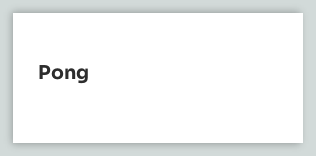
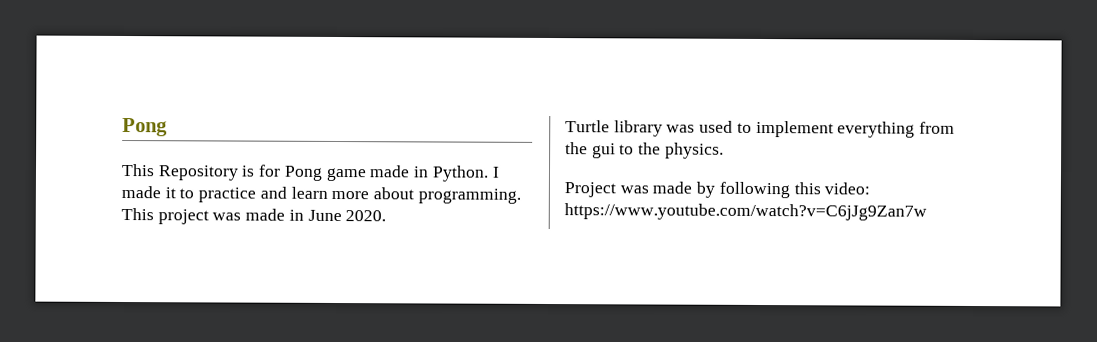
[38,65,89,84] Pong -> [122,117,168,137] [121,163,500,182] [121,185,521,204] [121,207,387,225] [565,120,956,138] [565,142,724,159] [564,181,871,199] [564,203,927,221] Pong // This Repository is for Pong game made in Python. I made it to practice and learn more about programming. This project was made in June 2020. // Turtle library was used to implement everything from the gui to the physics. // Project was made by following this video: https://www.youtube.com/watch?v=C6jJg9Zan7w

